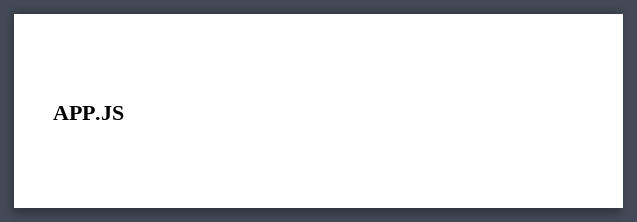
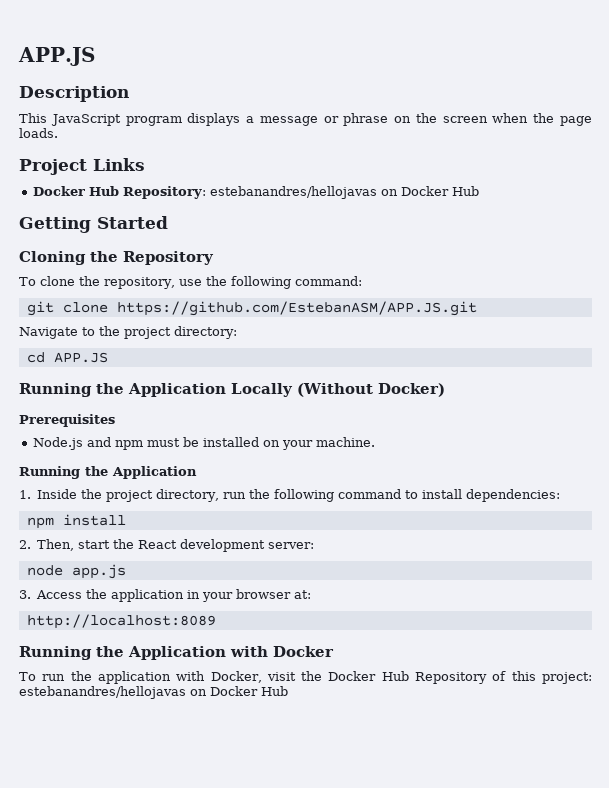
[53,106,124,120] APP.JS -> [18,47,95,66] [19,86,129,102] [19,113,592,126] [19,128,58,138] [19,158,145,175] [32,186,479,199] [19,216,168,233] [19,251,214,265] [19,276,362,289] [26,301,477,316] [19,326,237,339] [26,352,108,363] [19,383,445,397] [19,414,115,427] [32,437,375,450] [19,466,197,479] [19,489,561,502] [26,514,126,529] [19,539,315,552] [26,564,126,579] [19,589,312,602] [26,614,216,629] [19,646,334,660] [19,671,592,684] [19,686,288,699] APP.JS // Description // This JavaScript program displays a message or phrase on the screen when the page loads. // Project Links // Docker Hub Repository: estebanandres/hellojavas on Docker Hub // Getting Started // Cloning the Repository // To clone the repository, use the following command: // git clone https://github.com/EstebanASM/APP.JS.git // Navigate to the project directory: // cd APP.JS // Running the Application Locally (Without Docker) // Prerequisites // Node.js and npm must be installed on your machine. // Running the Application // 1. Inside the project directory, run the following command to install dependencies: // npm install // 2. Then, start the React development server: // node app.js // 3. Access the application in your browser at: // http://localhost:8089 // Running the Application with Docker // To run the application with Docker, visit the Docker Hub Repository of this project: estebanandres/hellojavas on Docker Hub

